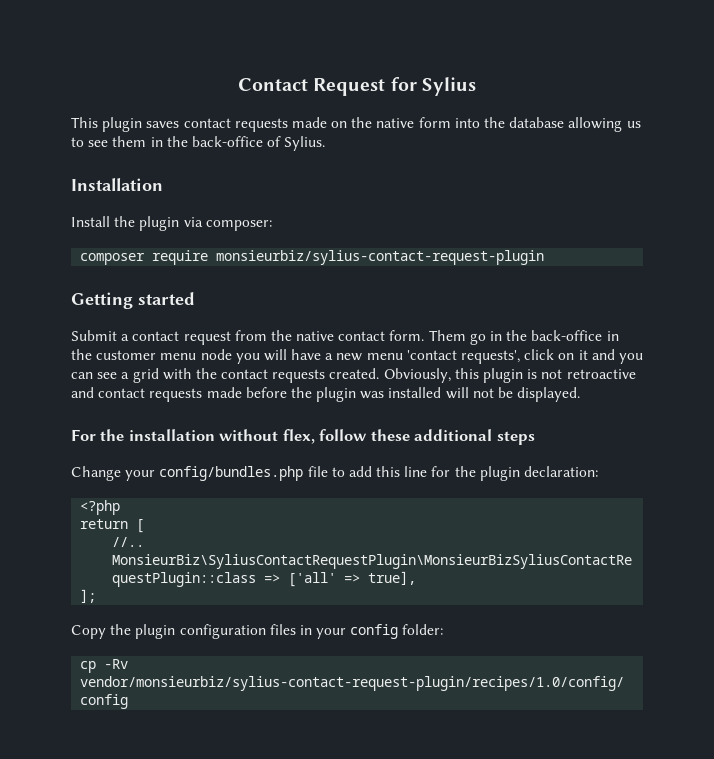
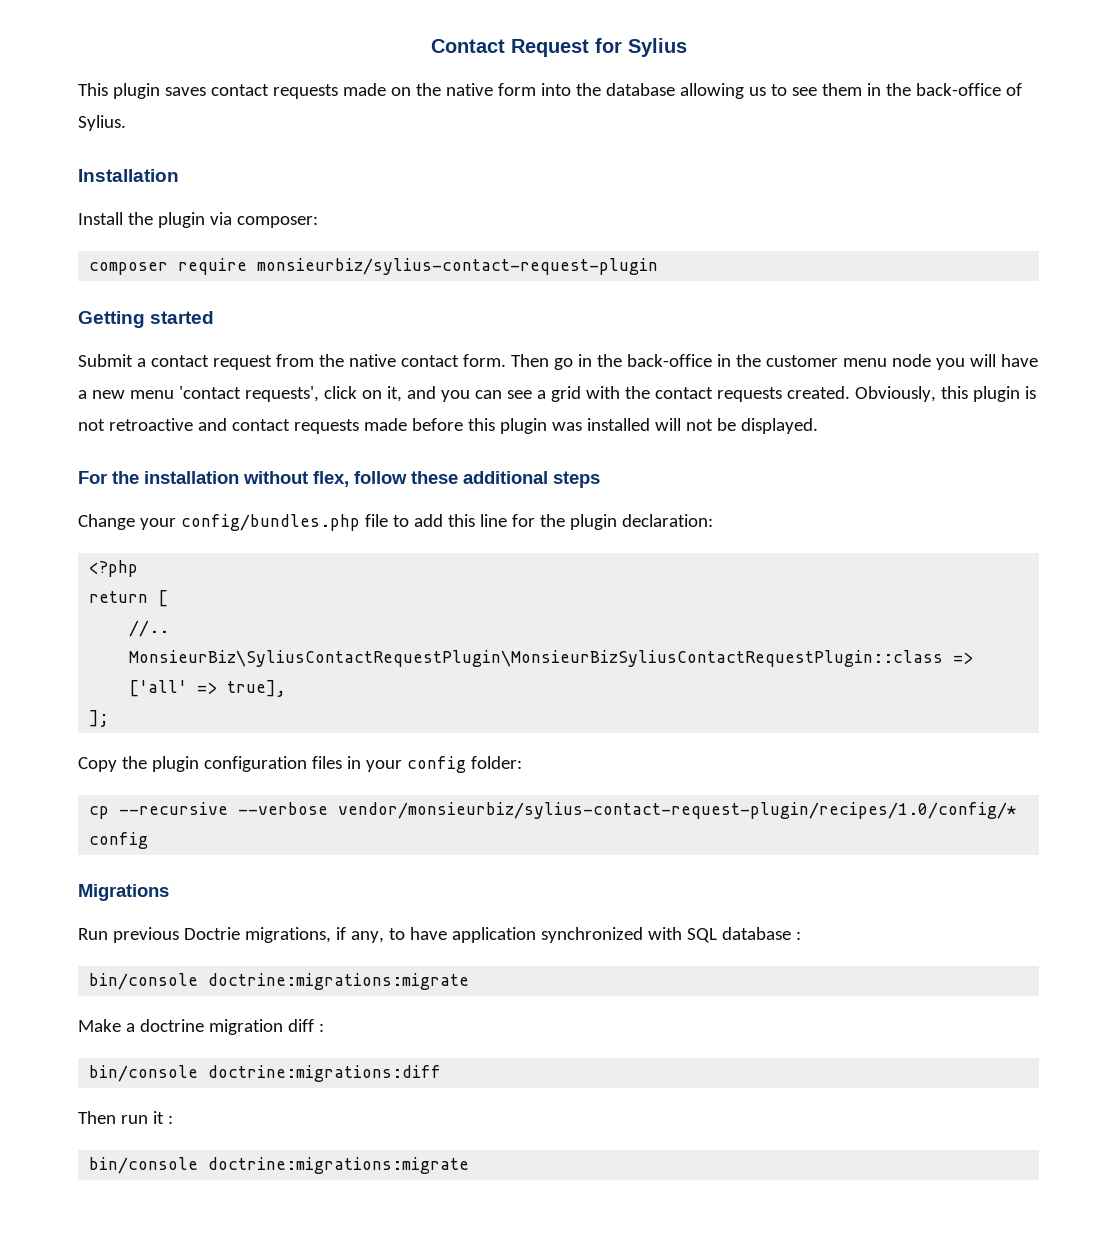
[428,330,466,341] Them -> [510,354,549,367] Then
[578,350,588,360] it -> [386,386,402,402] it,
[290,387,312,398] the -> [467,418,495,431] this
[104,659,129,669] [80,676,625,691] [80,694,129,709] -Rv vendor/monsieurbiz/sylius-contact-request-plugin/recipes/1.0/config/ config -> [119,802,1017,819] [89,832,149,849] [78,884,169,901] [78,927,801,943] [89,973,470,990] [78,1019,324,1035] [89,1065,442,1082] [78,1111,173,1124] [89,1157,470,1174] --recursive --verbose vendor/monsieurbiz/sylius-contact-request-plugin/recipes/1.0/config/* config // Migrations // Run previous Doctrie migrations, if any, to have application synchronized with SQL database : // bin/console doctrine:migrations:migrate // Make a doctrine migration diff : // bin/console doctrine:migrations:diff // Then run it : // bin/console doctrine:migrations:migrate

